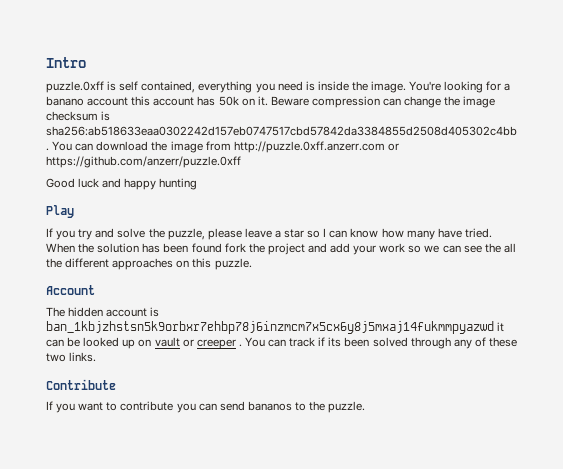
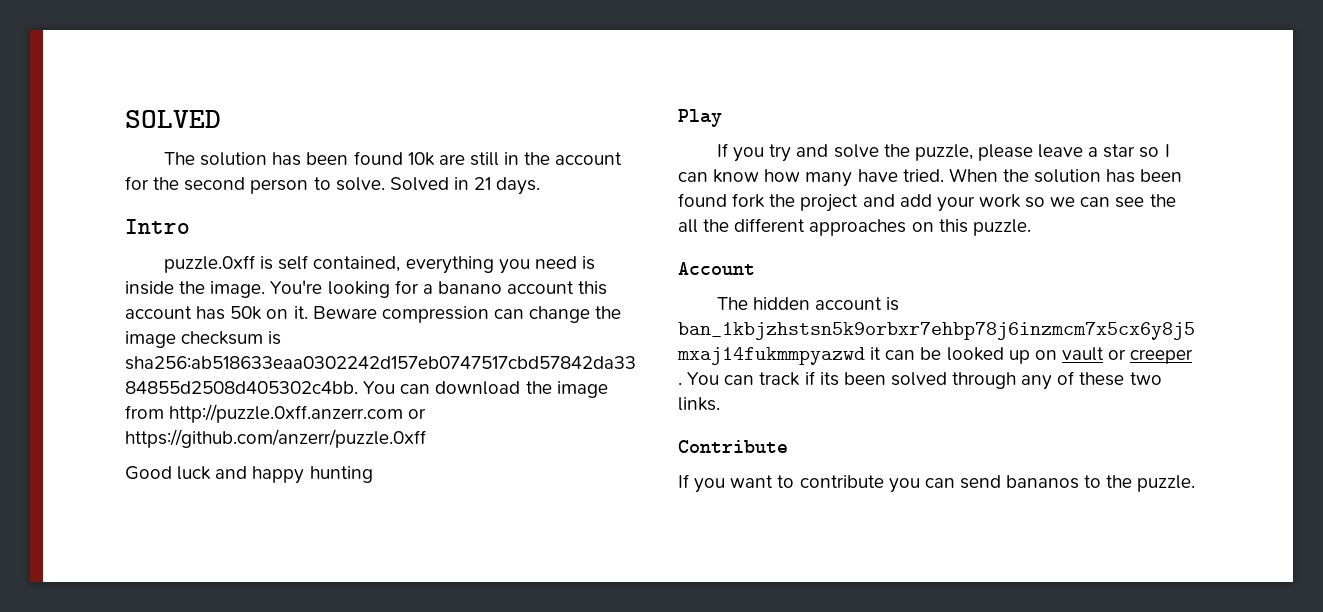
(46, 62) none -> [125,110,221,128] [164,151,623,166] [125,176,541,195] SOLVED // The solution has been found 10k are still in the account for the second person to solve. Solved in 21 days. //

